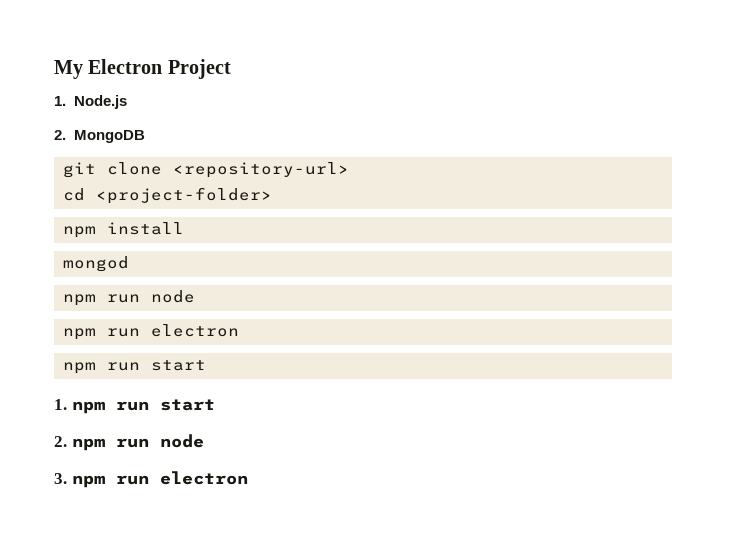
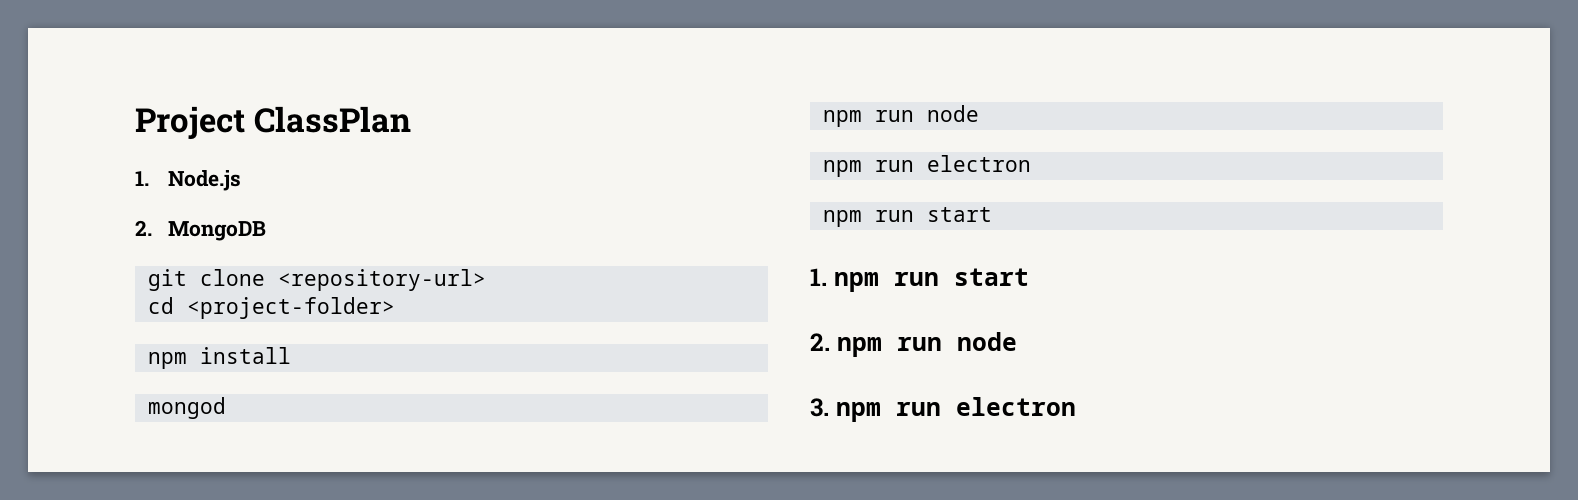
[54,59,163,79] My Electron -> (135, 123) none
(231, 69) none -> [253,106,411,133] ClassPlan

